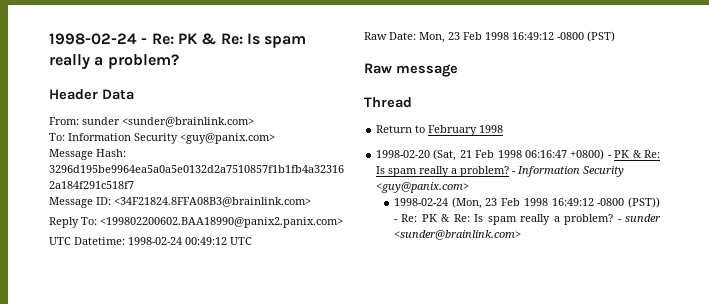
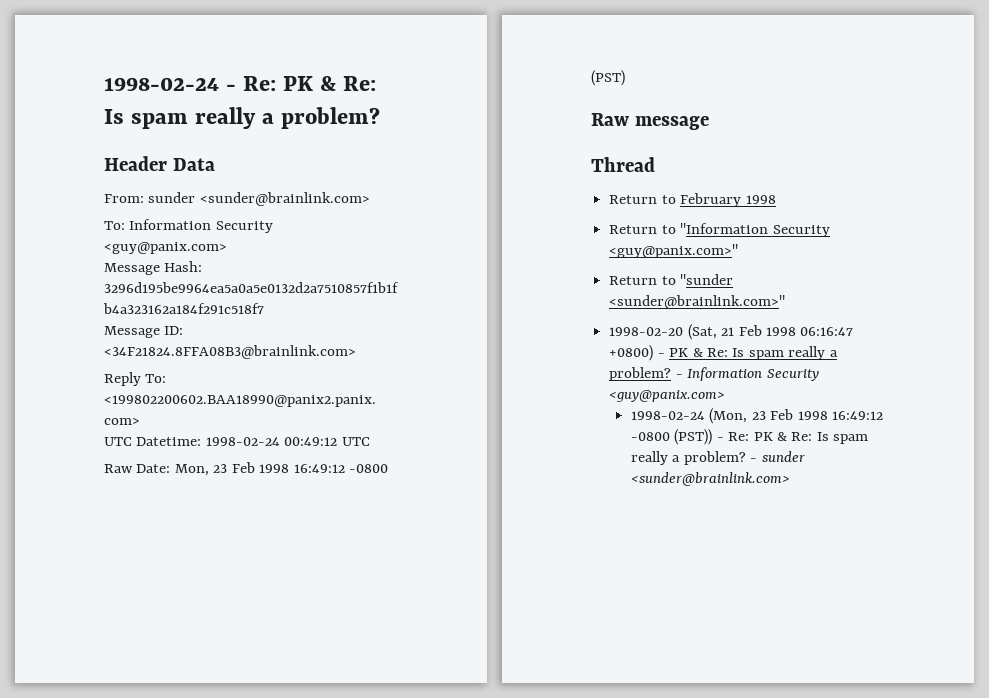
(504, 129) none -> [609,223,830,237] [609,244,739,258] [609,274,734,285] [609,295,786,309] // Return to "Information Security <guy@panix.com>" // Return to "sunder <sunder@brainlink.com>"

